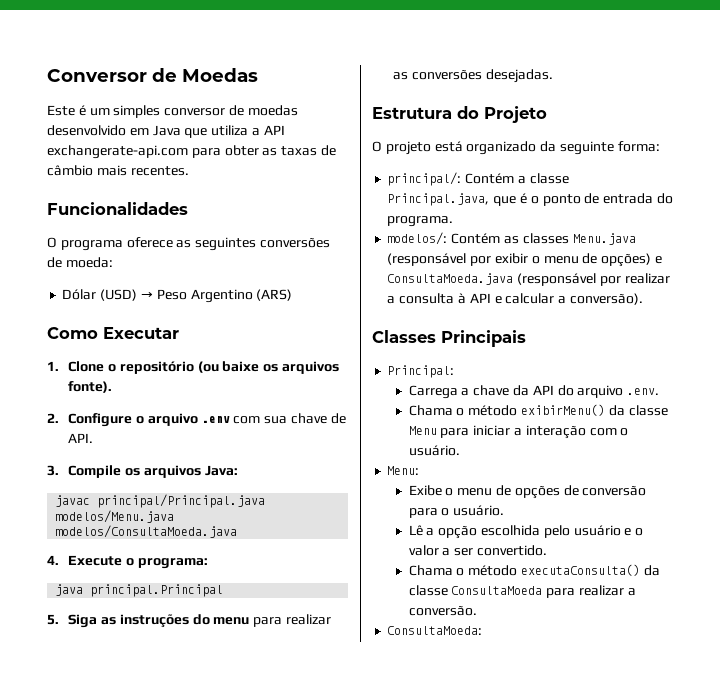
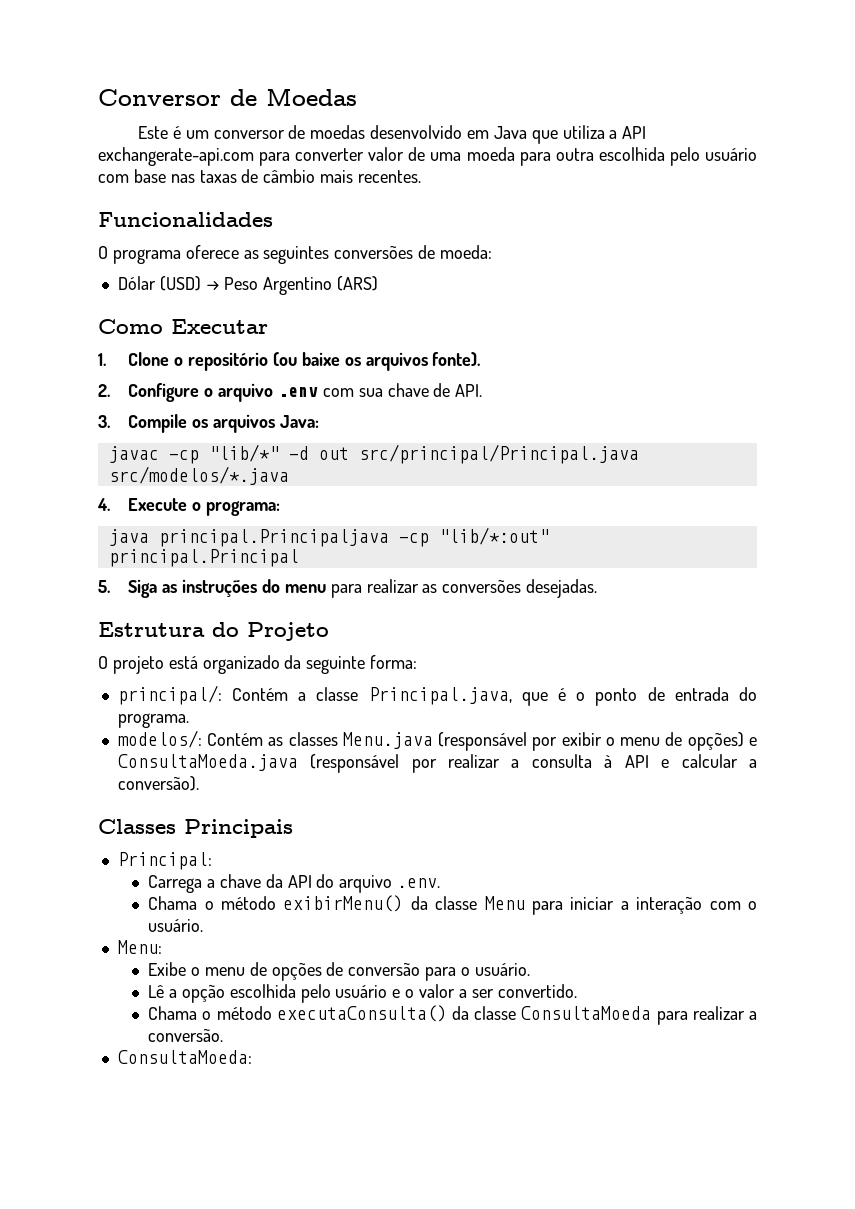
[113,105,161,118] simples -> (209, 134) none
[224,145,278,156] obter as -> [295,147,757,166] [98,169,195,183] converter valor de uma moeda para outra escolhida pelo usuário com base nas
[97,494,266,508] [55,510,175,523] [55,525,238,538] principal/Principal.java modelos/Menu.java modelos/ConsultaMoeda.java -> [168,444,639,464] [108,466,289,485] -cp "lib/*" -d out src/principal/Principal.java src/modelos/*.java
(84, 590) none -> [158,527,549,547] principal.Principaljava -cp "lib/*:out"

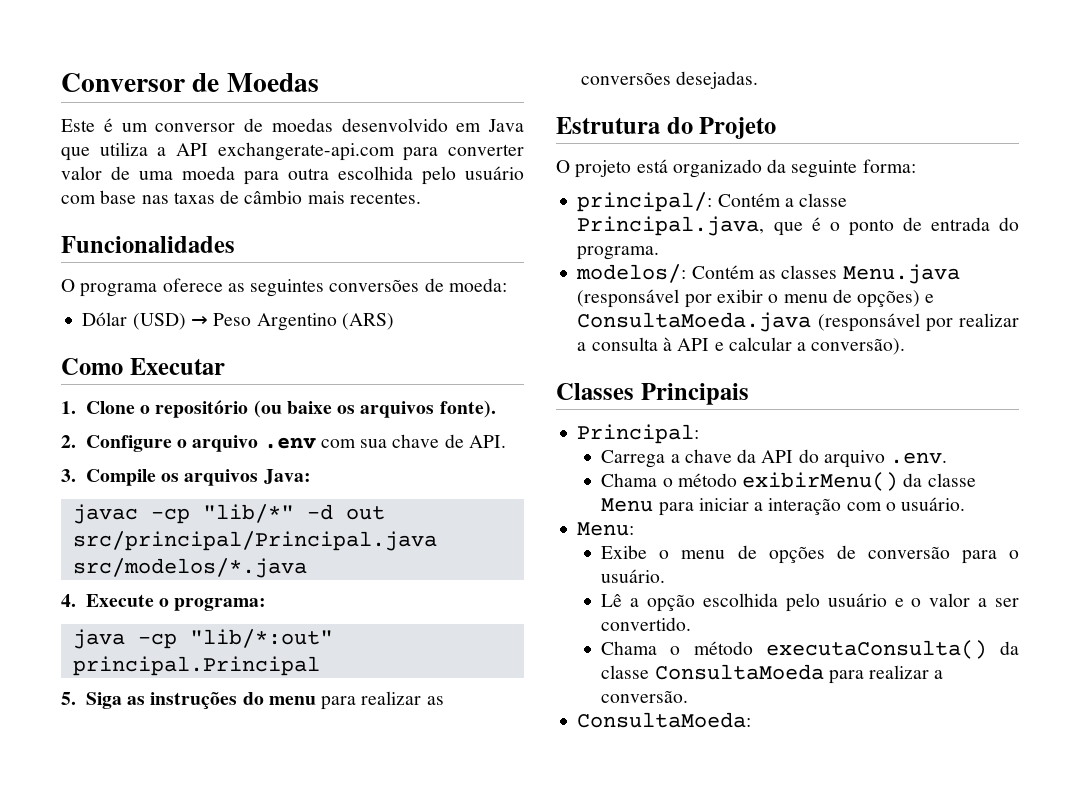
[158,529,389,547] principal.Principaljava -> (125, 639) none

